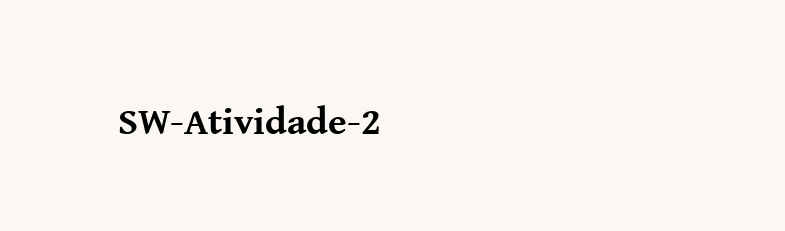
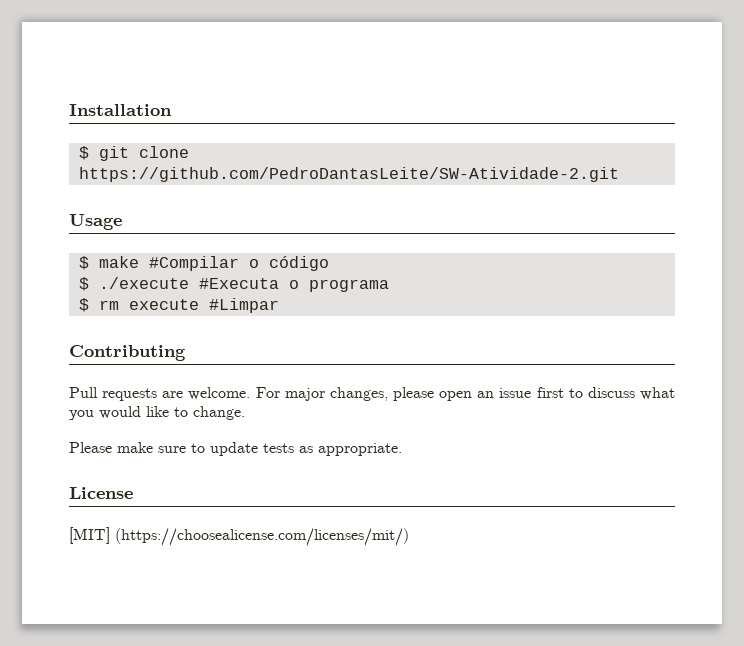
[118,105,381,134] SW-Atividade-2 -> [69,104,172,116] [78,146,189,161] [78,167,619,182] [69,214,122,230] [78,256,329,271] [78,277,389,292] [78,298,279,313] [69,345,186,361] [69,387,675,401] [69,406,245,420] [69,442,402,456] [69,487,133,499] [69,527,409,546] Installation // $ git clone https://github.com/PedroDantasLeite/SW-Atividade-2.git // Usage // $ make #Compilar o código // $ ./execute #Executa o programa // $ rm execute #Limpar // Contributing // Pull requests are welcome. For major changes, please open an issue first to discuss what you would like to change. // Please make sure to update tests as appropriate. // License // [MIT] (https://choosealicense.com/licenses/mit/)

